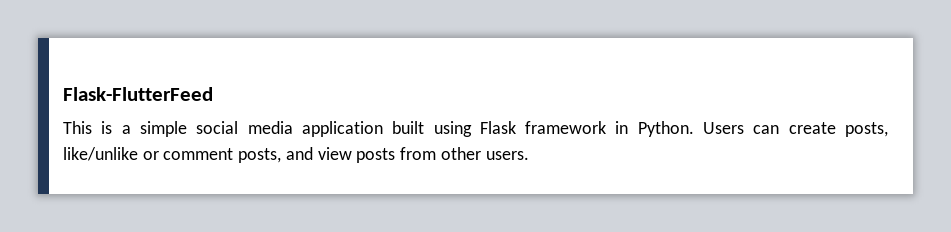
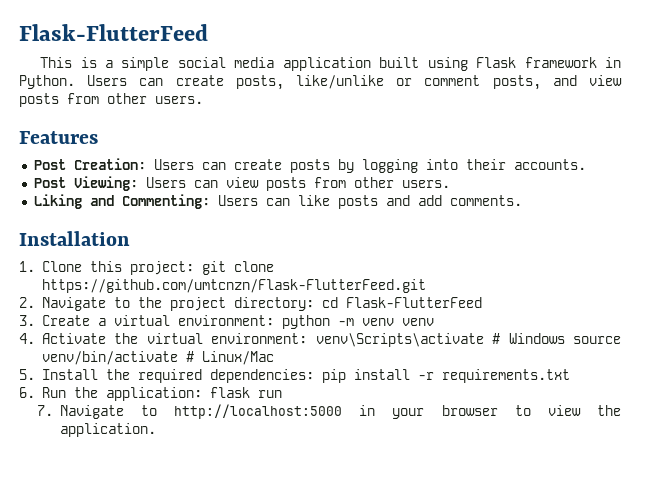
(529, 155) none -> [19,131,98,144] [33,158,586,173] [33,176,450,191] [33,194,522,209] [19,231,130,246] [19,261,274,275] [41,279,426,293] [19,297,482,311] [19,315,434,329] [19,333,621,347] [41,351,274,365] [19,369,570,383] [19,387,282,401] [37,404,621,419] [59,423,156,437] // Features // Post Creation: Users can create posts by logging into their accounts. // Post Viewing: Users can view posts from other users. // Liking and Commenting: Users can like posts and add comments. // Installation // 1. Clone this project: git clone https://github.com/umtcnzn/Flask-FlutterFeed.git // 2. Navigate to the project directory: cd Flask-FlutterFeed // 3. Create a virtual environment: python -m venv venv // 4. Activate the virtual environment: venv\Scripts\activate # Windows source venv/bin/activate # Linux/Mac // 5. Install the required dependencies: pip install -r requirements.txt // 6. Run the application: flask run // 7. Navigate to http://localhost:5000 in your browser to view the application.

